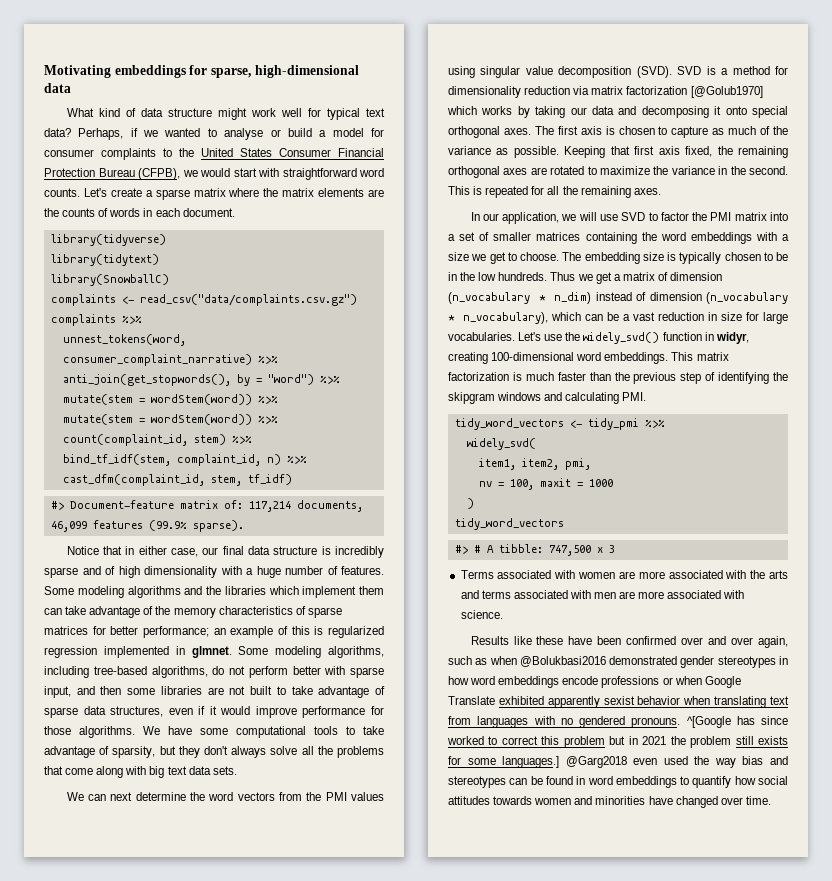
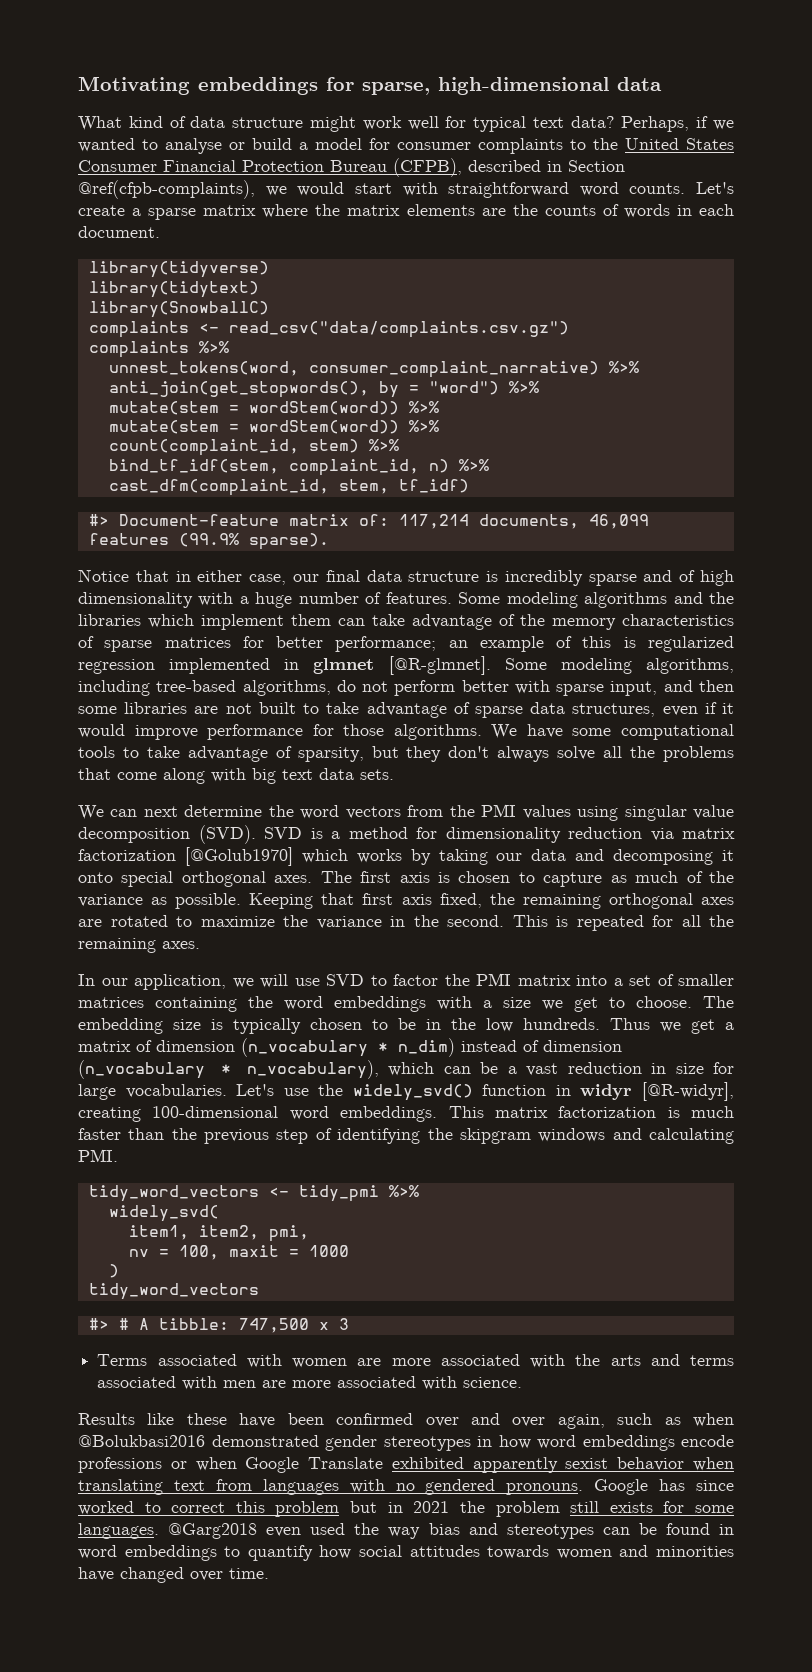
(180, 174) none -> [468,160,625,172] [78,180,255,199] described in Section @ref(cfpb-complaints),
[191,646,232,658] glmnet. -> [313,656,491,675] glmnet [@R-glmnet].
[715,332,749,344] widyr, -> [580,1082,734,1101] widyr [@R-widyr],
[686,716,731,728] ^[Google -> [594,1479,649,1495] Google
[502,756,560,768] languages.] -> [78,1523,159,1539] languages.

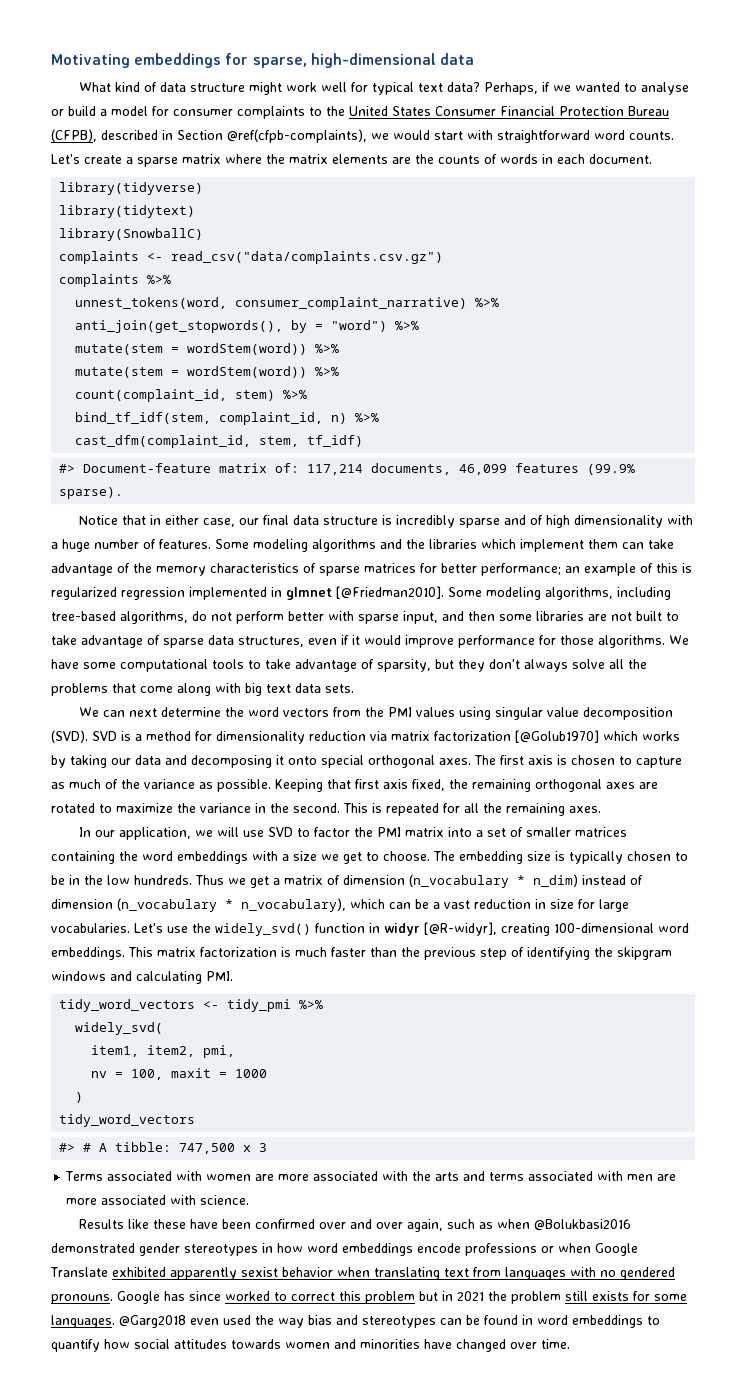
[388,656,491,675] [@R-glmnet]. -> [336,586,444,599] [@Friedman2010].

